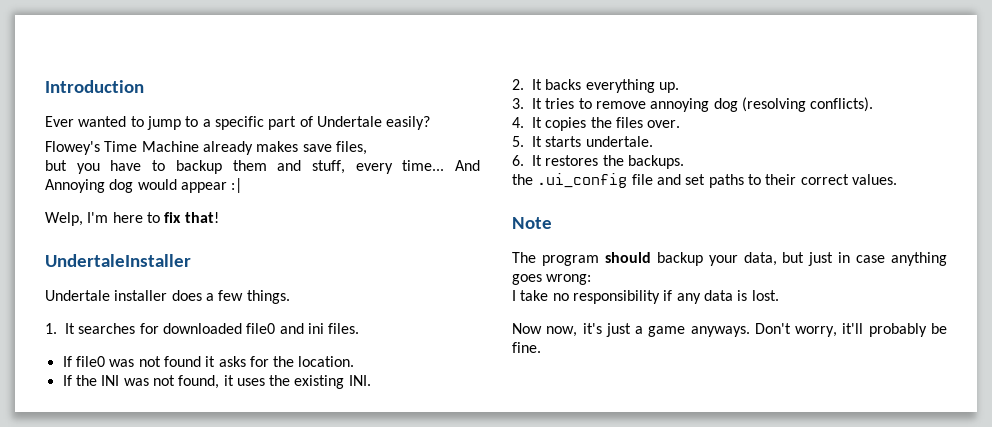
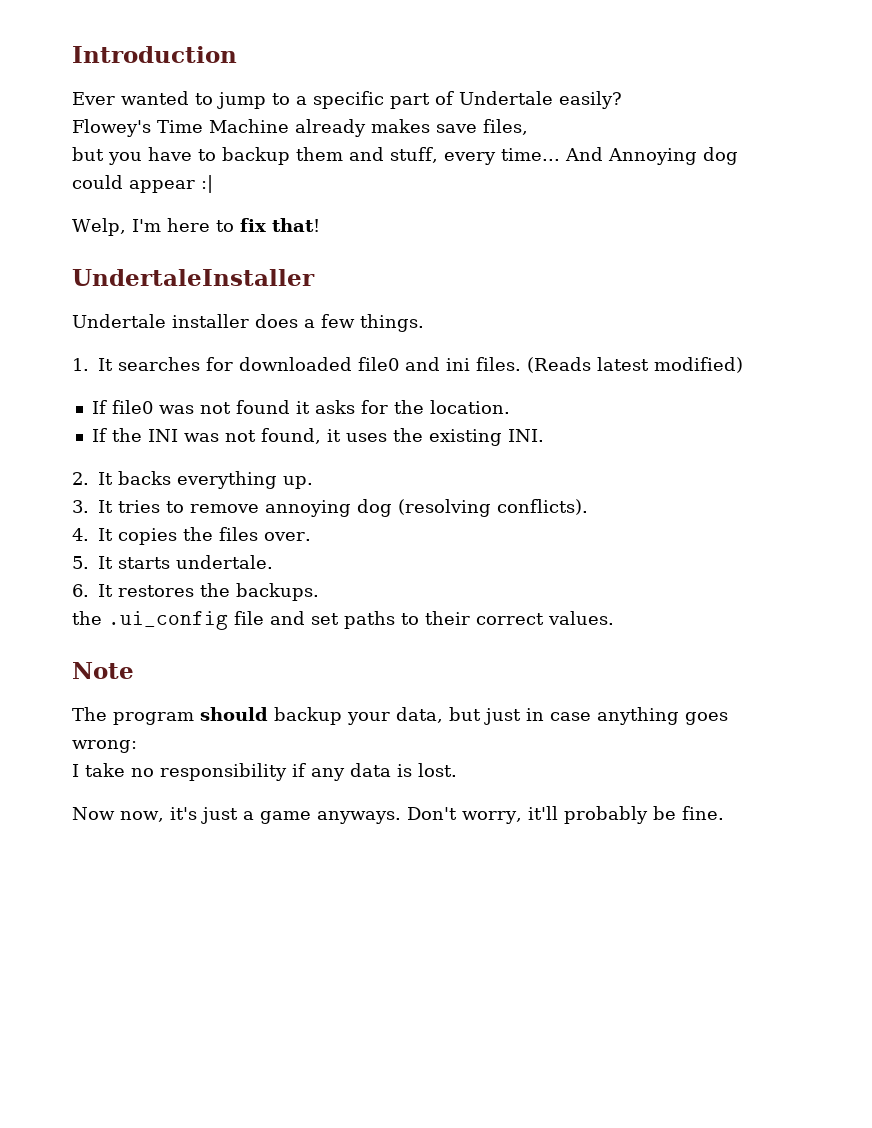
[137,179,177,190] would -> [72,175,123,189] could
(360, 328) none -> [527,357,743,373] (Reads latest modified)

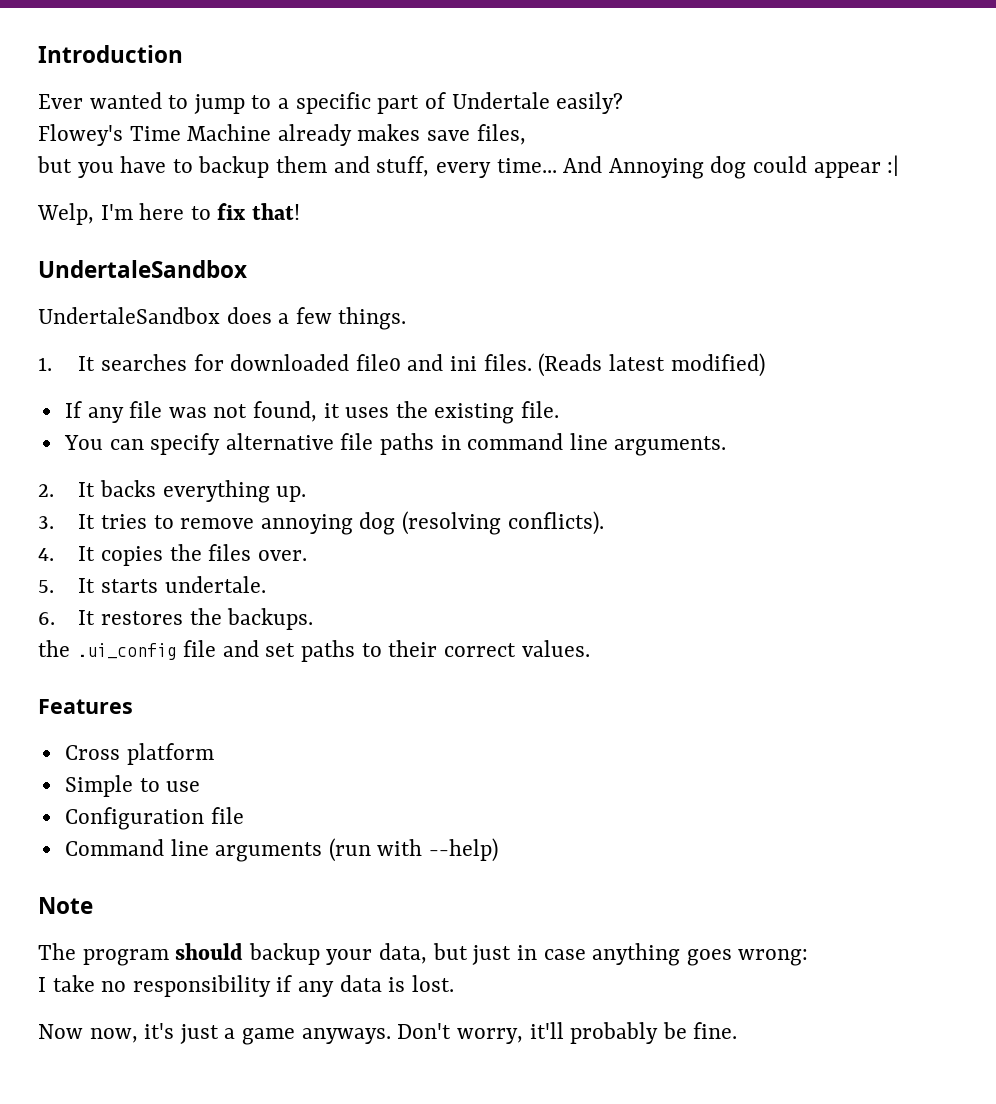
[72,269,315,286] [72,314,249,328] UndertaleInstaller // Undertale installer -> [38,260,247,278] [38,307,220,324] UndertaleSandbox // UndertaleSandbox
[111,400,510,414] [91,428,178,442] file0 was not found it asks for the location. // If the INI -> [87,401,163,423] any file
[507,429,544,442] INI. -> [521,401,560,418] [63,433,727,456] file. // You can specify alternative file paths in command line arguments.
(614, 618) none -> [38,699,133,714] [64,743,214,765] [64,775,201,797] [64,807,244,830] [64,838,499,862] // Features // Cross platform // Simple to use // Configuration file // Command line arguments (run with --help)

